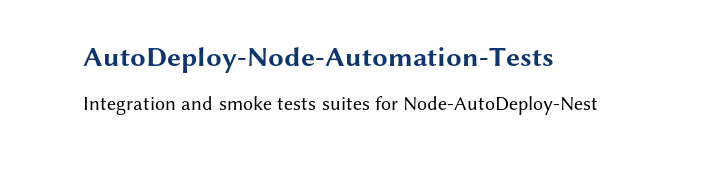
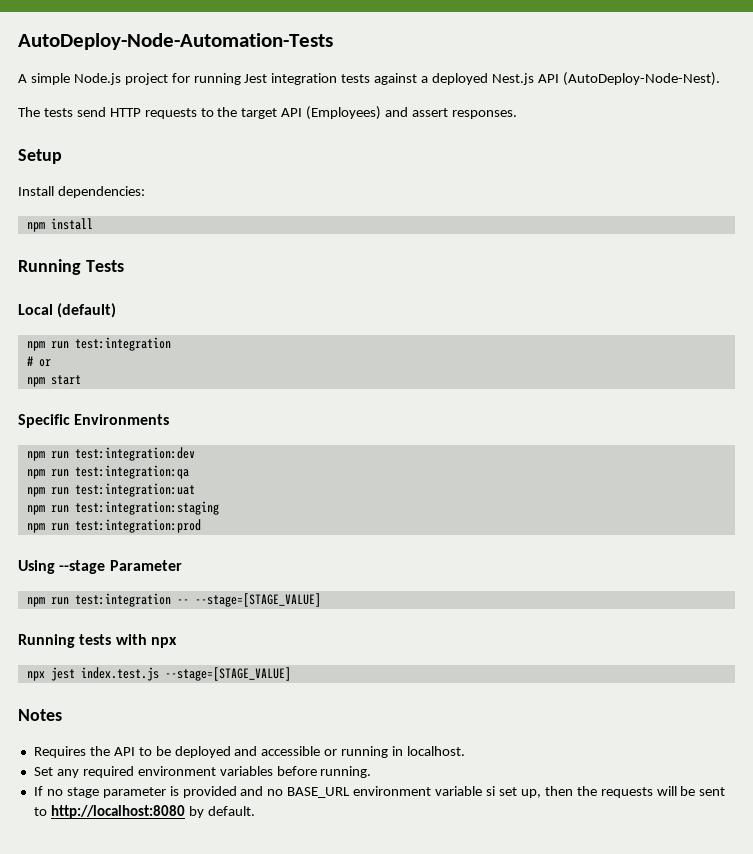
[83,96,599,115] Integration and smoke tests suites for Node-AutoDeploy-Nest -> [18,72,720,86] [18,106,517,120] [18,149,62,164] [18,186,145,198] [26,218,93,232] [18,259,124,275] [18,303,117,318] [26,337,171,351] [26,356,51,367] [26,375,81,387] [18,414,170,428] [26,447,195,461] [26,465,189,479] [26,483,195,497] [26,501,219,515] [26,519,201,533] [18,560,182,574] [26,593,321,607] [18,634,177,648] [26,667,291,681] [18,709,62,721] [33,746,466,758] [33,766,372,778] [33,786,726,798] [33,805,255,819] A simple Node.js project for running Jest integration tests against a deployed Nest.js API (AutoDeploy-Node-Nest). // The tests send HTTP requests to the target API (Employees) and assert responses. // Setup // Install dependencies: // npm install // Running Tests // Local (default) // npm run test:integration // # or // npm start // Specific Environments // npm run test:integration:dev // npm run test:integration:qa // npm run test:integration:uat // npm run test:integration:staging // npm run test:integration:prod // Using --stage Parameter // npm run test:integration -- --stage=[STAGE_VALUE] // Running tests with npx // npx jest index.test.js --stage=[STAGE_VALUE] // Notes // Requires the API to be deployed and accessible or running in localhost. // Set any required environment variables before running. // If no stage parameter is provided and no BASE_URL environment variable si set up, then the requests will be sent to http://localhost:8080 by default.

